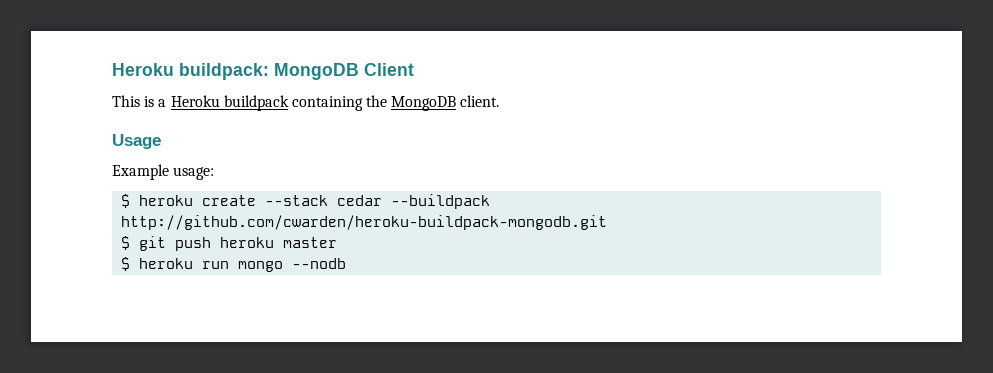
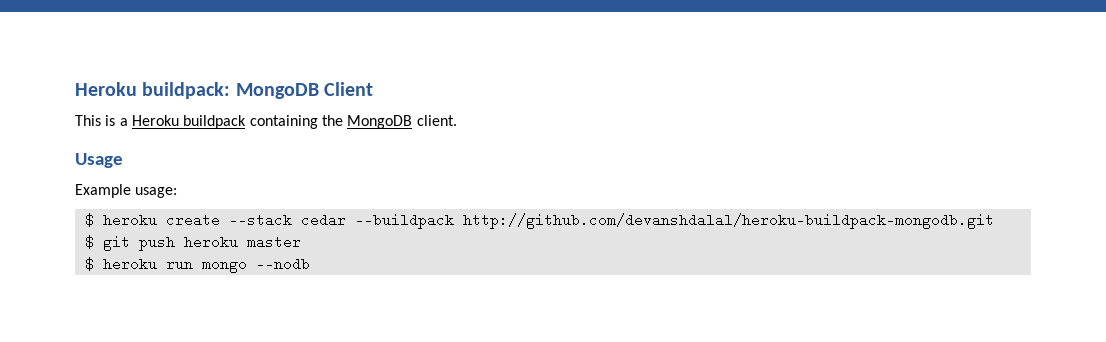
[121,215,608,230] http://github.com/cwarden/heroku-buildpack-mongodb.git -> [462,213,994,229] http://github.com/devanshdalal/heroku-buildpack-mongodb.git

